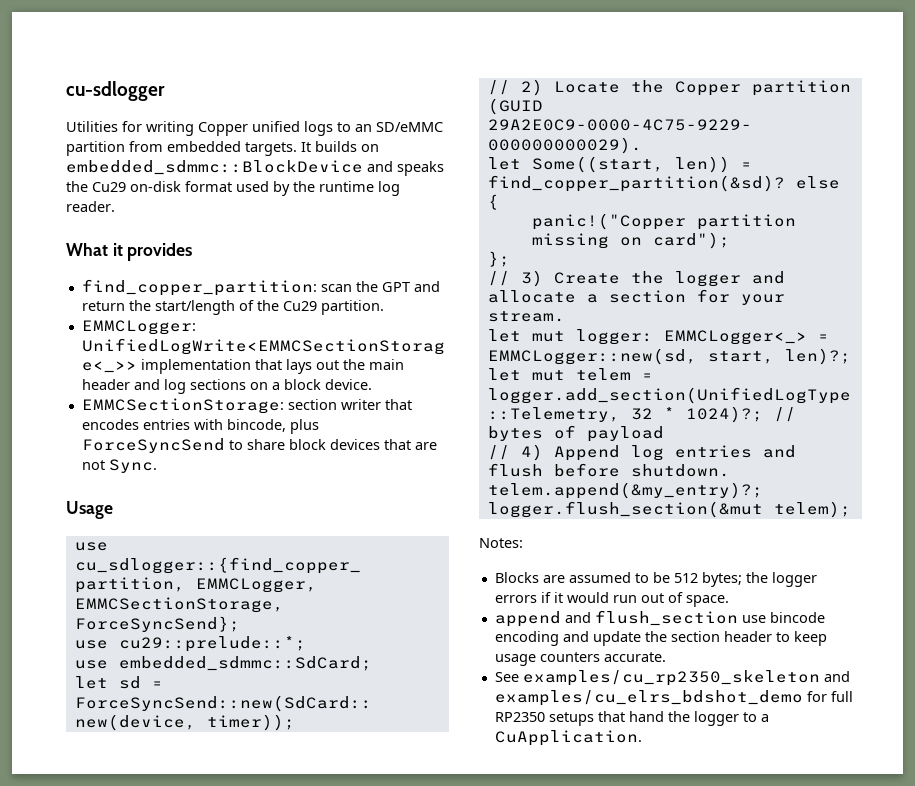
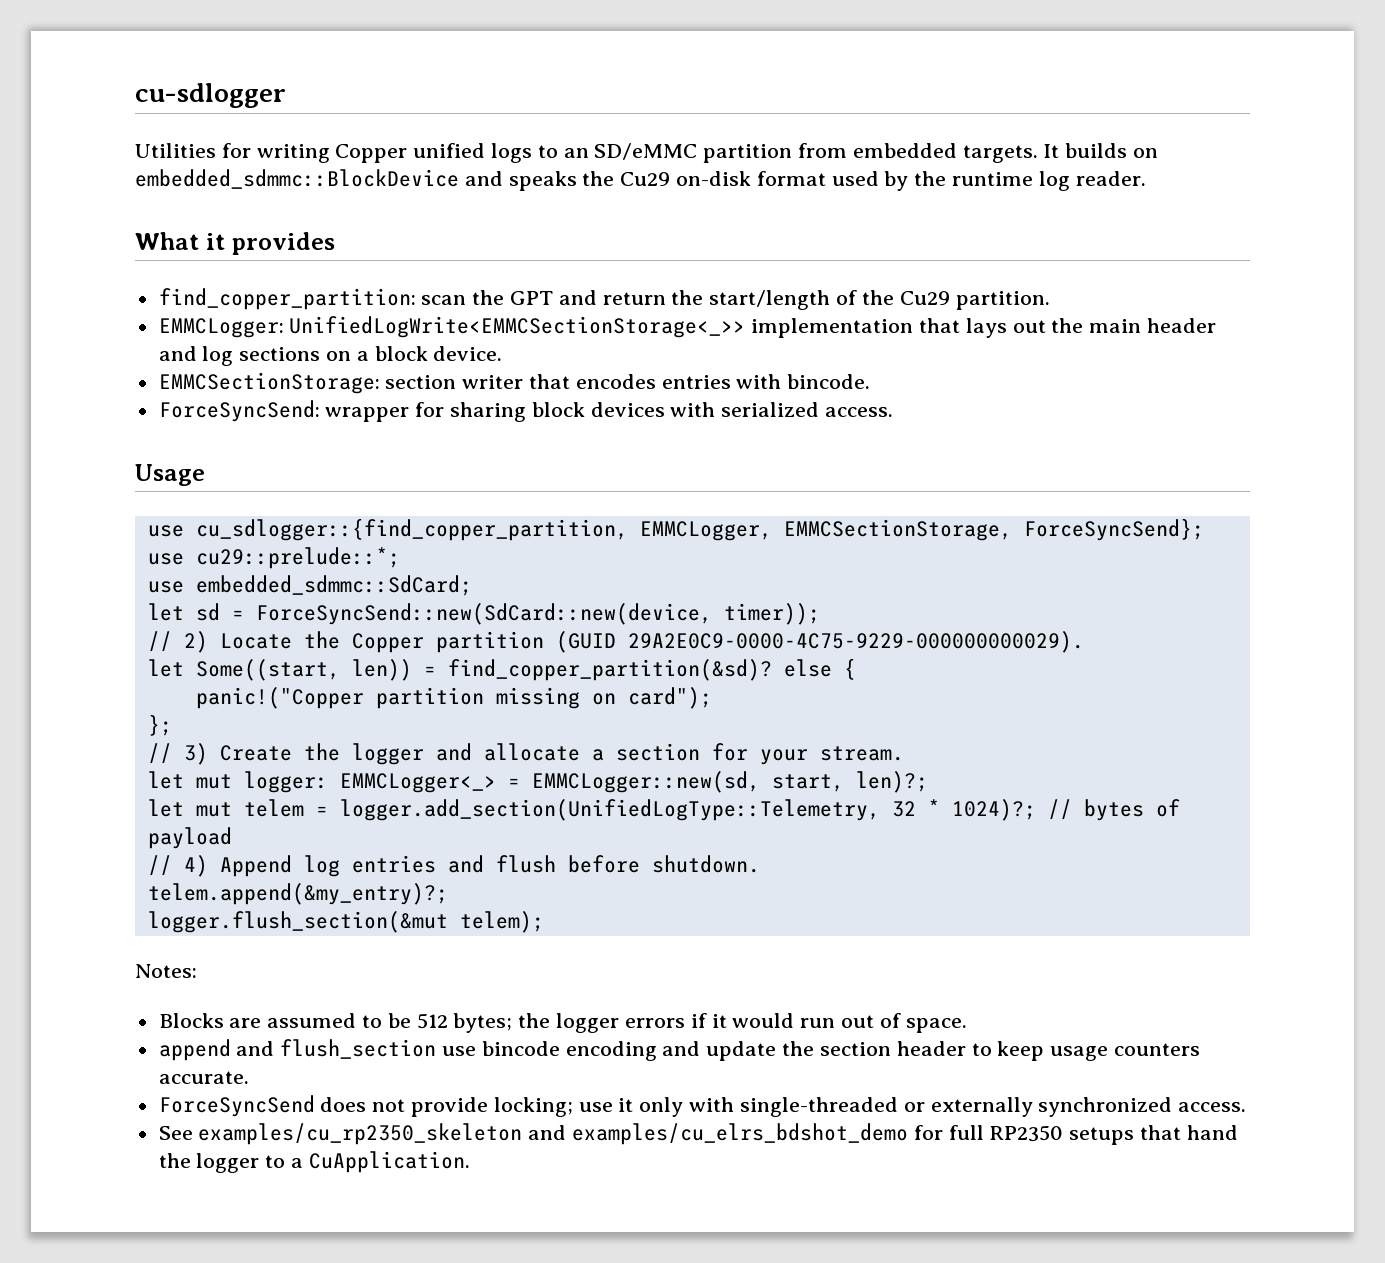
[226,419,319,434] [81,438,437,453] [81,459,157,473] bincode, plus ForceSyncSend to share block devices that are not Sync. -> [787,374,871,389] [158,400,894,422] bincode. // ForceSyncSend: wrapper for sharing block devices with serialized access.
(666, 657) none -> [158,1095,1247,1117] // ForceSyncSend does not provide locking; use it only with single-threaded or externally synchronized access.

